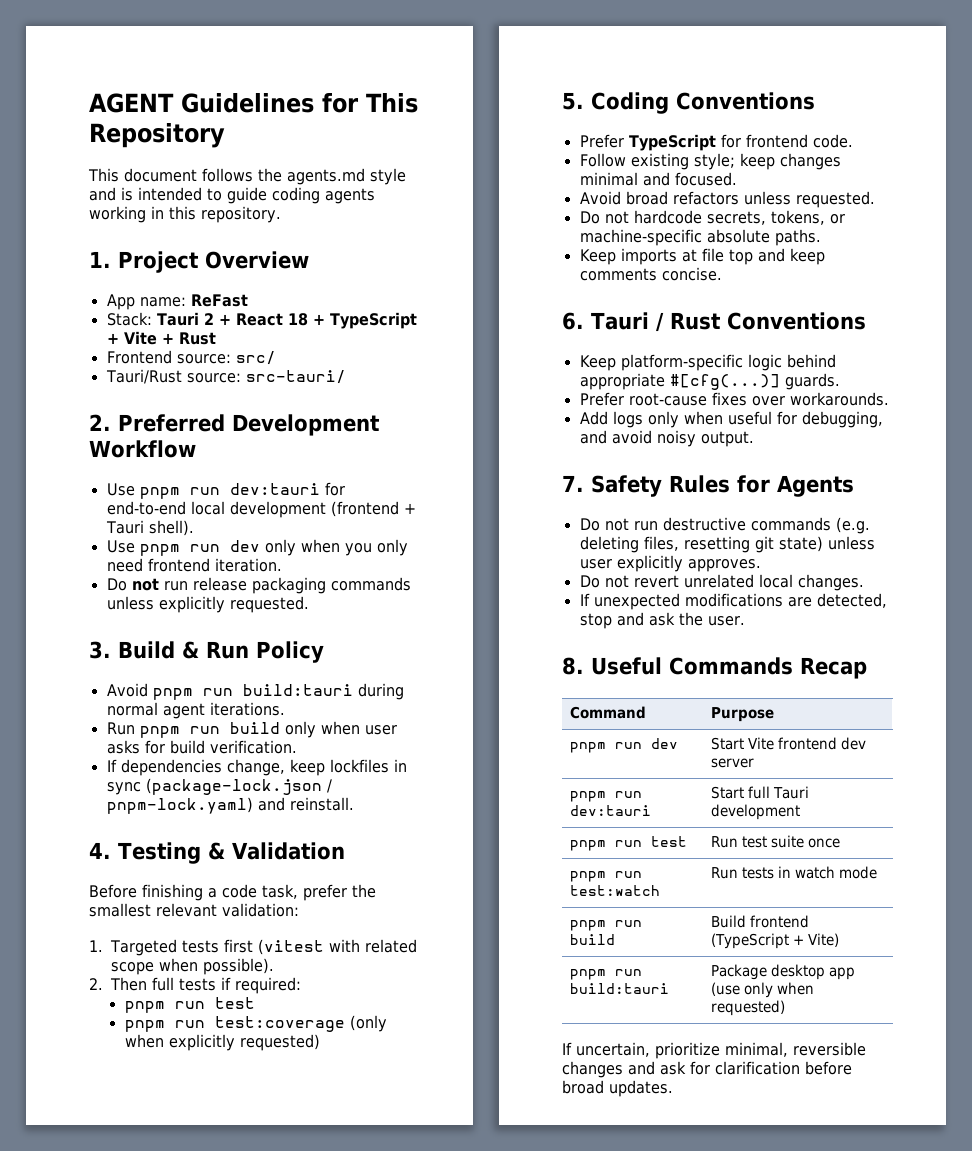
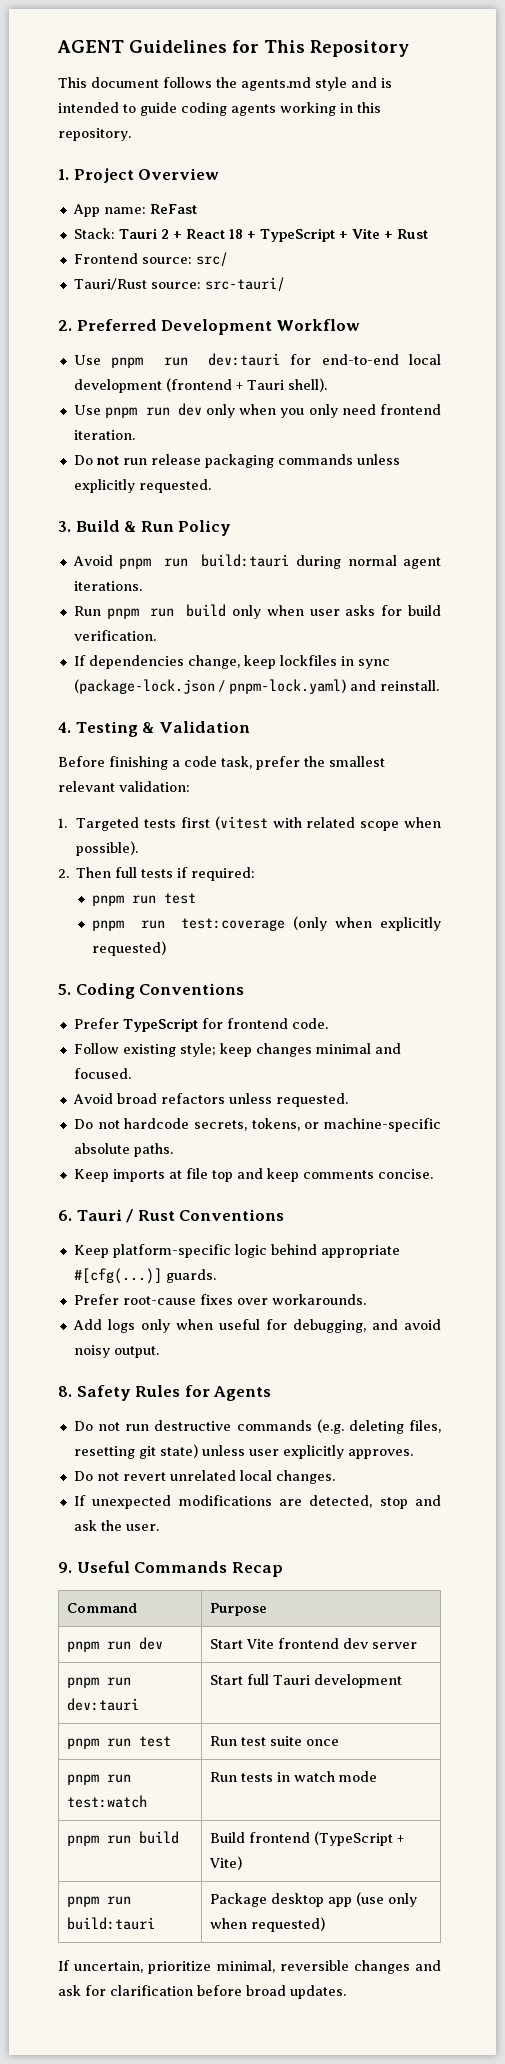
[562,475,584,492] 7. -> [58,1386,72,1397] 8.
[562,657,584,675] 8. -> [58,1562,72,1573] 9.

